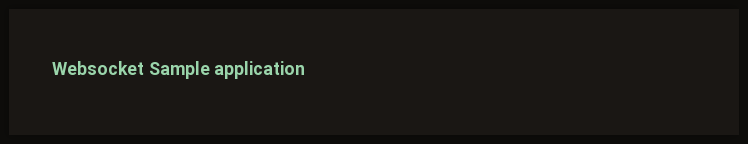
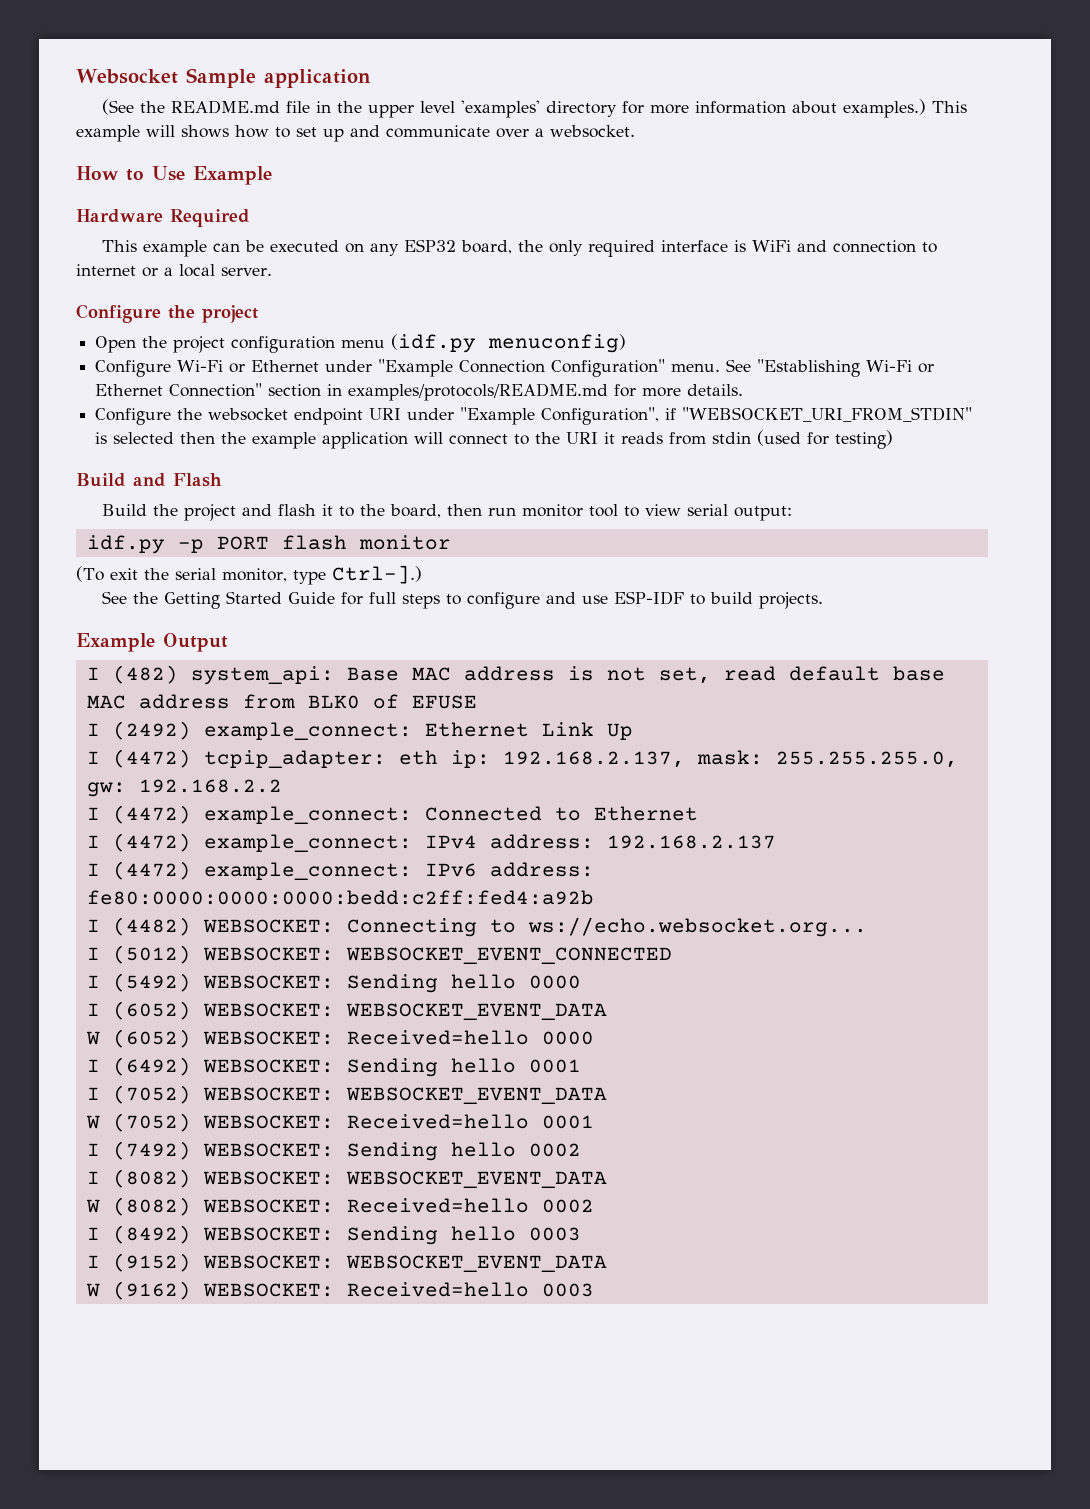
(306, 70) none -> [101,99,967,118] [76,125,635,142] [76,166,272,185] [76,209,250,227] [101,239,937,257] [76,264,272,277] [76,304,258,323] [95,334,627,353] [95,359,935,377] [95,383,744,401] [95,407,973,425] [95,430,894,449] [76,473,222,487] [101,504,792,521] [86,535,451,554] [76,565,422,585] [101,591,823,609] [76,633,228,652] [86,665,945,685] [86,694,477,709] [86,721,633,740] [86,749,958,768] [86,779,282,797] [86,805,698,824] [86,833,776,852] [86,861,594,880] [86,890,594,905] [86,917,867,937] [86,945,672,964] [86,973,581,993] [86,1001,607,1020] [85,1029,594,1048] [86,1057,581,1077] [86,1085,607,1104] [85,1113,594,1132] [86,1141,581,1161] [86,1169,607,1188] [85,1197,594,1216] [86,1225,581,1245] [86,1253,607,1272] [85,1281,594,1300] // (See the README.md file in the upper level 'examples' directory for more information about examples.) This example will shows how to set up and communicate over a websocket. // How to Use Example // Hardware Required // This example can be executed on any ESP32 board, the only required interface is WiFi and connection to internet or a local server. // Configure the project // Open the project configuration menu (idf.py menuconfig) // Configure Wi-Fi or Ethernet under "Example Connection Configuration" menu. See "Establishing Wi-Fi or Ethernet Connection" section in examples/protocols/README.md for more details. // Configure the websocket endpoint URI under "Example Configuration", if "WEBSOCKET_URI_FROM_STDIN" is selected then the example application will connect to the URI it reads from stdin (used for testing) // Build and Flash // Build the project and flash it to the board, then run monitor tool to view serial output: // idf.py -p PORT flash monitor // (To exit the serial monitor, type Ctrl-].) // See the Getting Started Guide for full steps to configure and use ESP-IDF to build projects. // Example Output // I (482) system_api: Base MAC address is not set, read default base MAC address from BLK0 of EFUSE // I (2492) example_connect: Ethernet Link Up // I (4472) tcpip_adapter: eth ip: 192.168.2.137, mask: 255.255.255.0, gw: 192.168.2.2 // I (4472) example_connect: Connected to Ethernet // I (4472) example_connect: IPv4 address: 192.168.2.137 // I (4472) example_connect: IPv6 address: fe80:0000:0000:0000:bedd:c2ff:fed4:a92b // I (4482) WEBSOCKET: Connecting to ws://echo.websocket.org... // I (5012) WEBSOCKET: WEBSOCKET_EVENT_CONNECTED // I (5492) WEBSOCKET: Sending hello 0000 // I (6052) WEBSOCKET: WEBSOCKET_EVENT_DATA // W (6052) WEBSOCKET: Received=hello 0000 // I (6492) WEBSOCKET: Sending hello 0001 // I (7052) WEBSOCKET: WEBSOCKET_EVENT_DATA // W (7052) WEBSOCKET: Received=hello 0001 // I (7492) WEBSOCKET: Sending hello 0002 // I (8082) WEBSOCKET: WEBSOCKET_EVENT_DATA // W (8082) WEBSOCKET: Received=hello 0002 // I (8492) WEBSOCKET: Sending hello 0003 // I (9152) WEBSOCKET: WEBSOCKET_EVENT_DATA // W (9162) WEBSOCKET: Received=hello 0003

